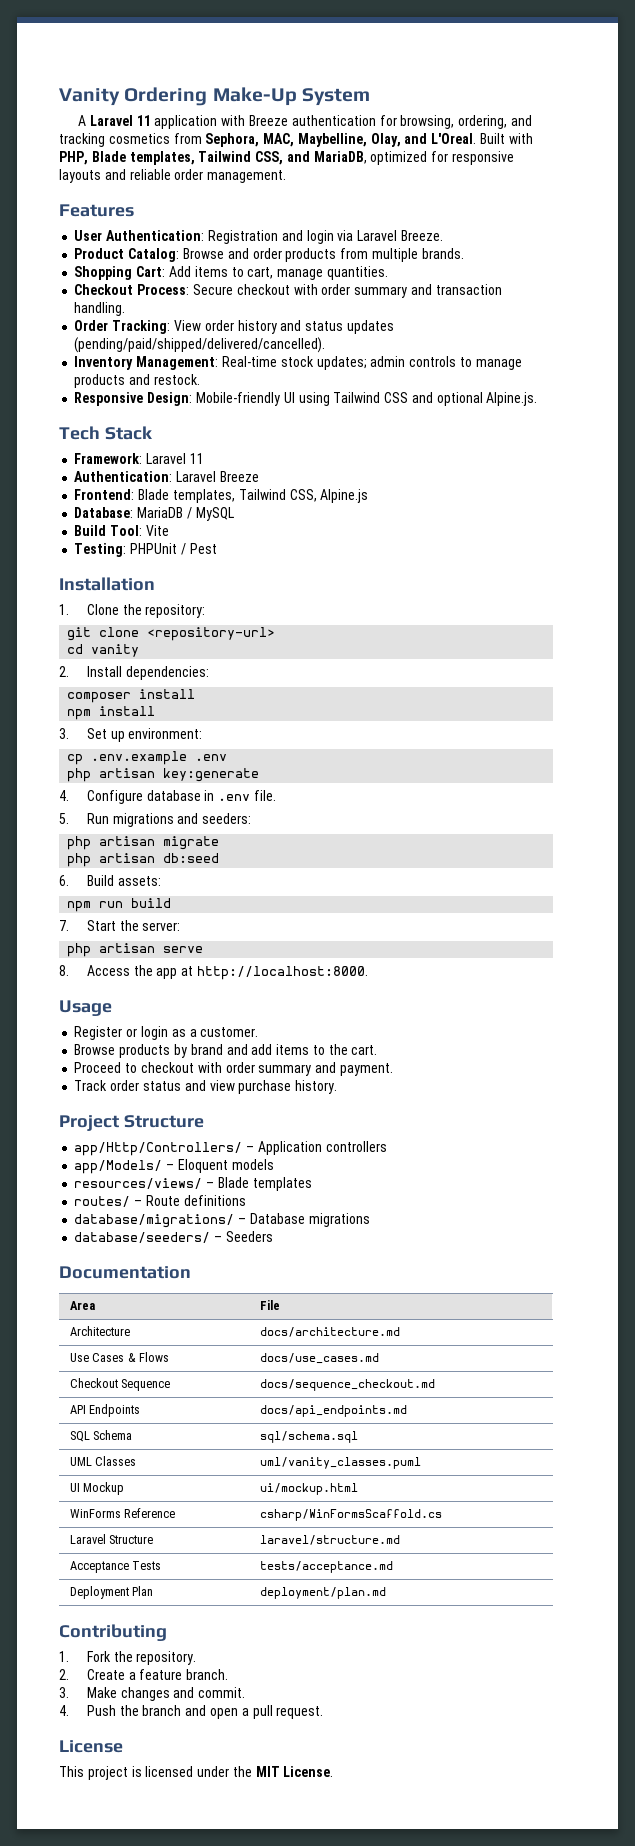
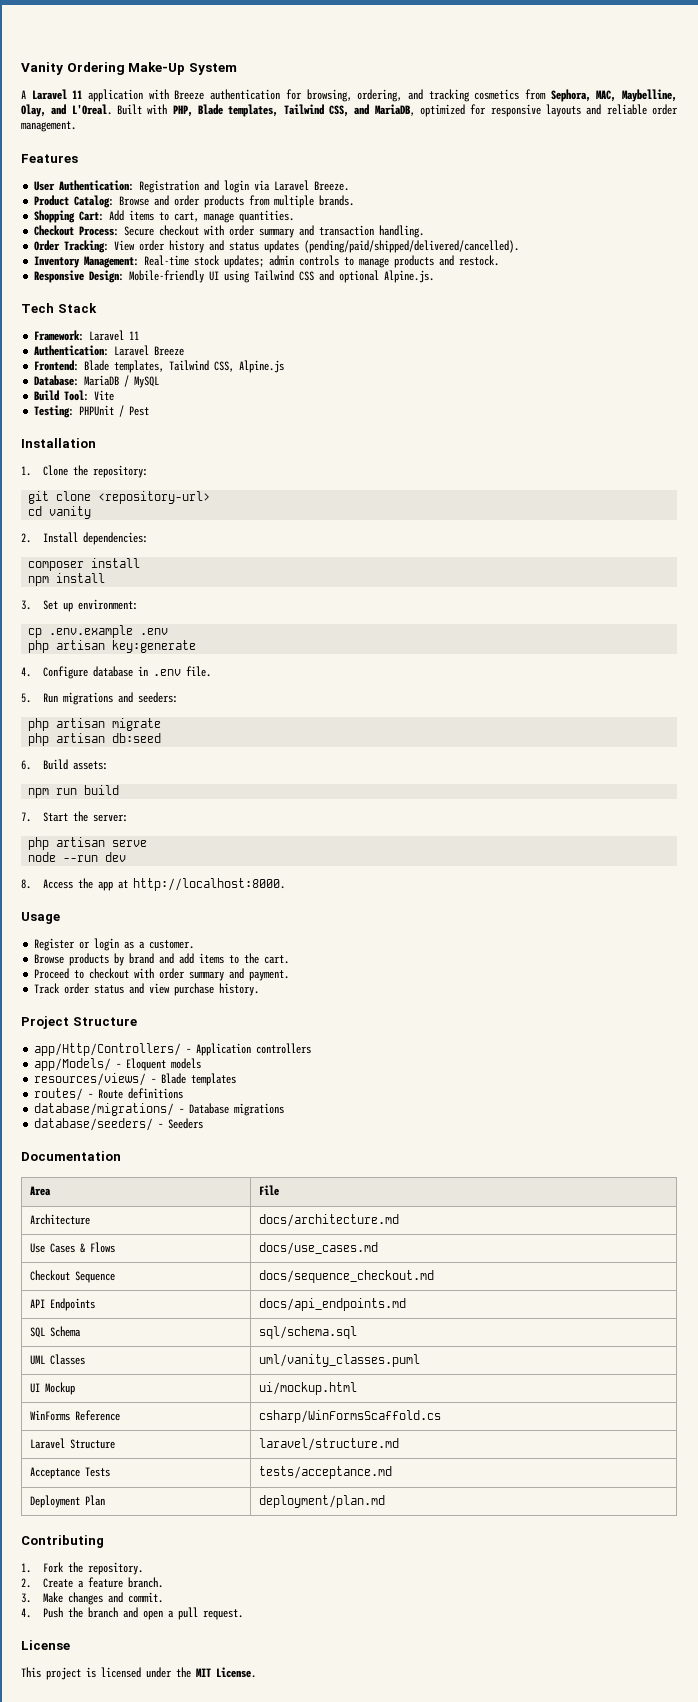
(204, 949) none -> [28,852,127,862] // node --run dev

